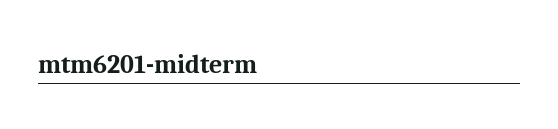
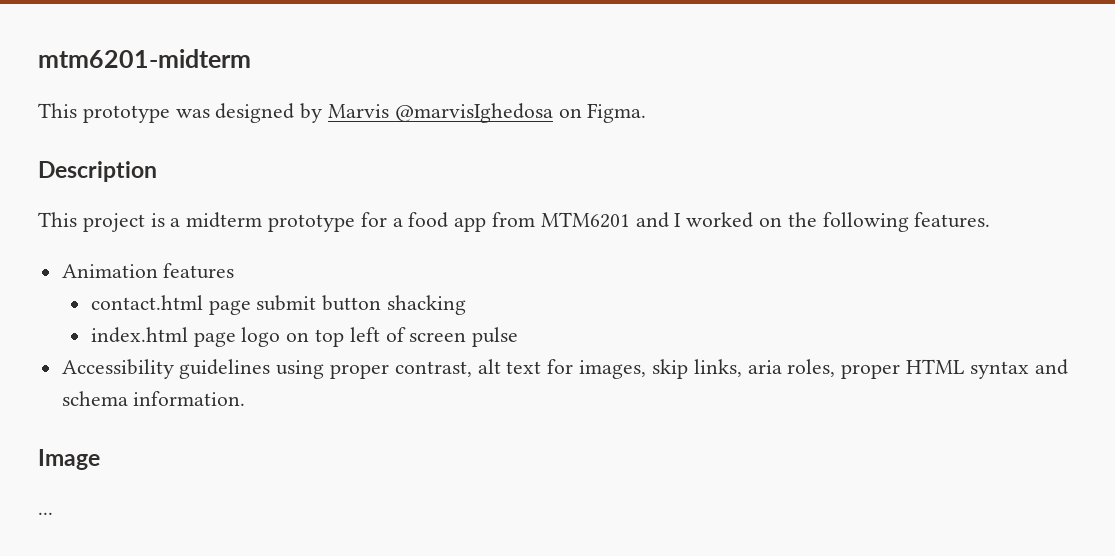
(257, 63) none -> [38,103,647,123] [38,161,157,182] [38,212,991,232] [61,263,235,279] [90,295,467,315] [90,327,519,347] [61,359,1068,379] [61,391,246,406] [38,449,100,470] [38,512,53,515] // This prototype was designed by Marvis @marvisIghedosa on Figma. // Description // This project is a midterm prototype for a food app from MTM6201 and I worked on the following features. // Animation features // contact.html page submit button shacking // index.html page logo on top left of screen pulse // Accessibility guidelines using proper contrast, alt text for images, skip links, aria roles, proper HTML syntax and schema information. // Image // ...

